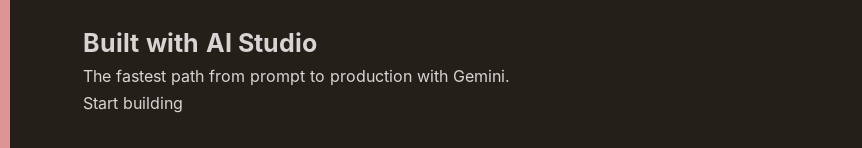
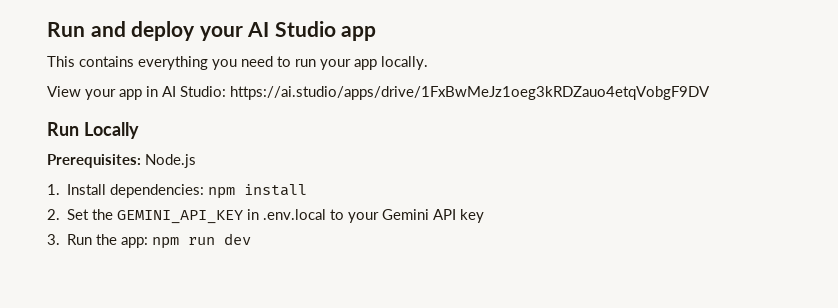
[83,32,318,52] [83,69,510,86] [83,96,183,113] Built with AI Studio // The fastest path from prompt to production with Gemini. // Start building -> [47,21,377,41] [47,56,428,70] [47,86,710,100] [47,122,139,139] [47,154,196,168] [47,184,308,199] [47,209,485,224] [47,233,252,249] Run and deploy your AI Studio app // This contains everything you need to run your app locally. // View your app in AI Studio: https://ai.studio/apps/drive/1FxBwMeJz1oeg3kRDZauo4etqVobgF9DV // Run Locally // Prerequisites: Node.js // 1. Install dependencies: npm install // 2. Set the GEMINI_API_KEY in .env.local to your Gemini API key // 3. Run the app: npm run dev

